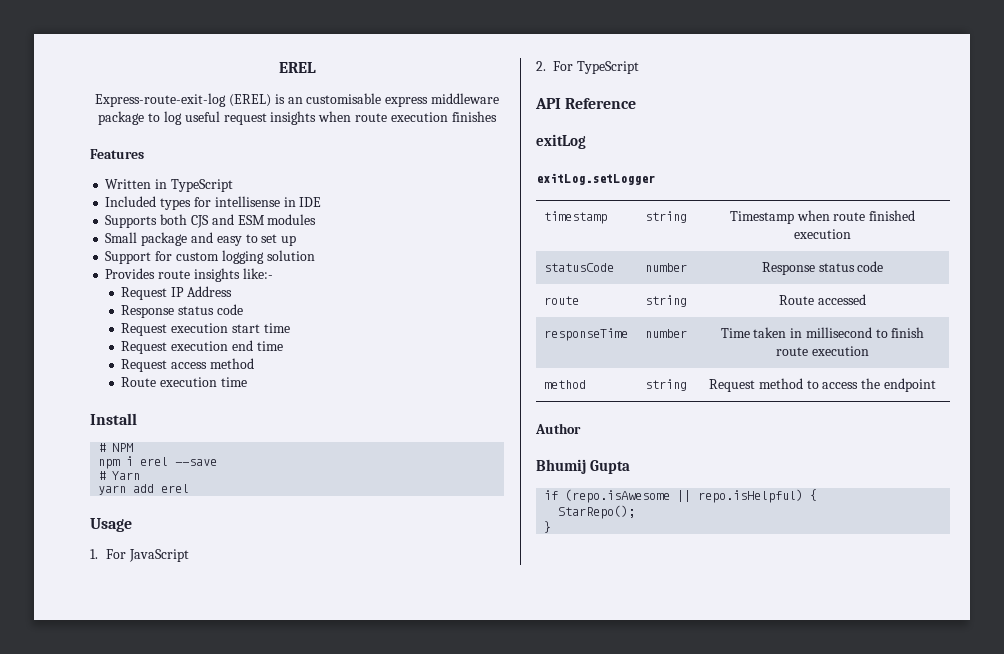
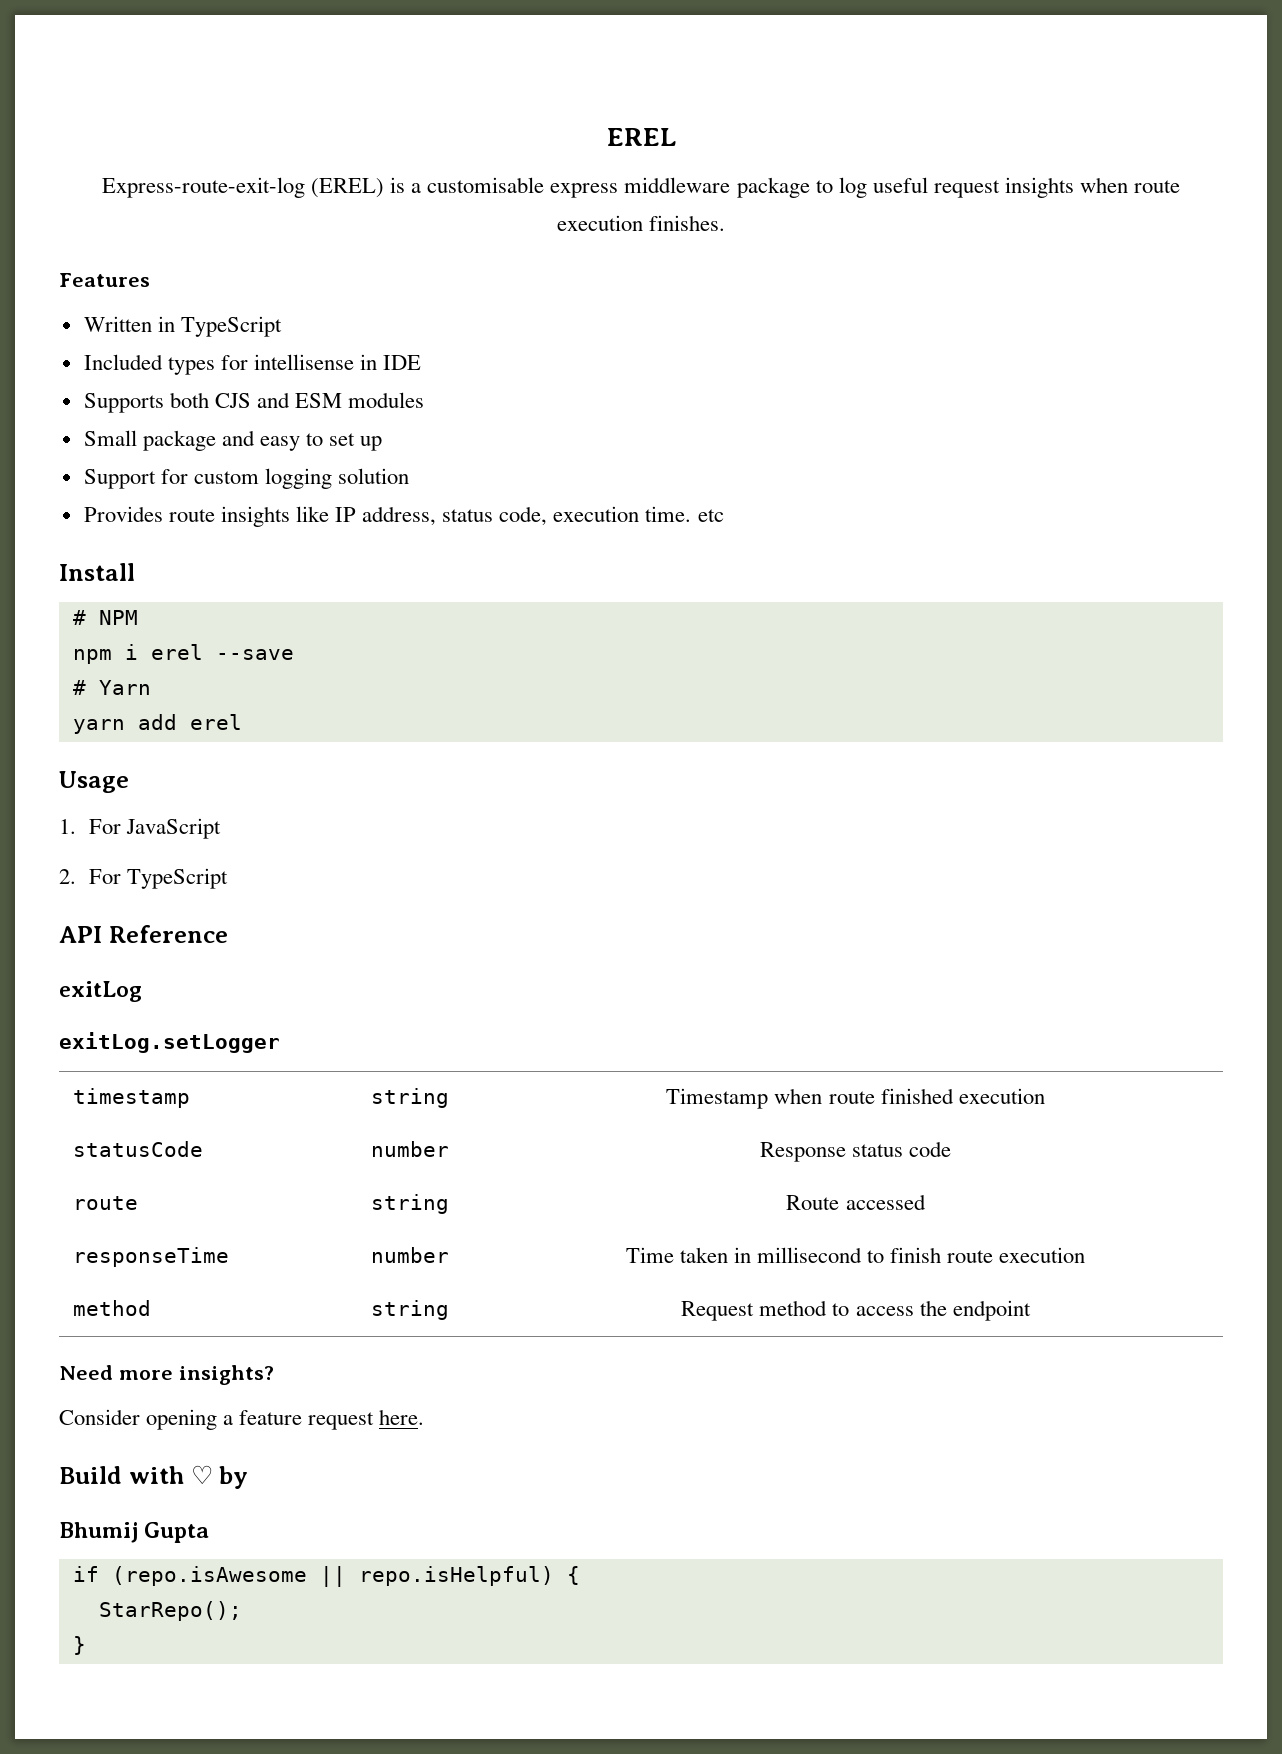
[287,97,303,104] an -> [411,183,422,193] a
[451,111,497,122] finishes -> [649,215,726,231] finishes.
[242,268,273,279] [121,286,232,300] [121,304,243,318] [121,323,290,336] [121,340,283,354] [121,358,254,372] [121,377,247,387] like:- // Request IP Address // Response status code // Request execution start time // Request execution end time // Request access method // Route execution time -> [295,506,724,526] like IP address, status code, execution time. etc
[535,423,581,434] Author -> [59,1365,274,1385] [59,1409,425,1430] [59,1465,249,1489] Need more insights? // Consider opening a feature request here. // Build with ♡ by

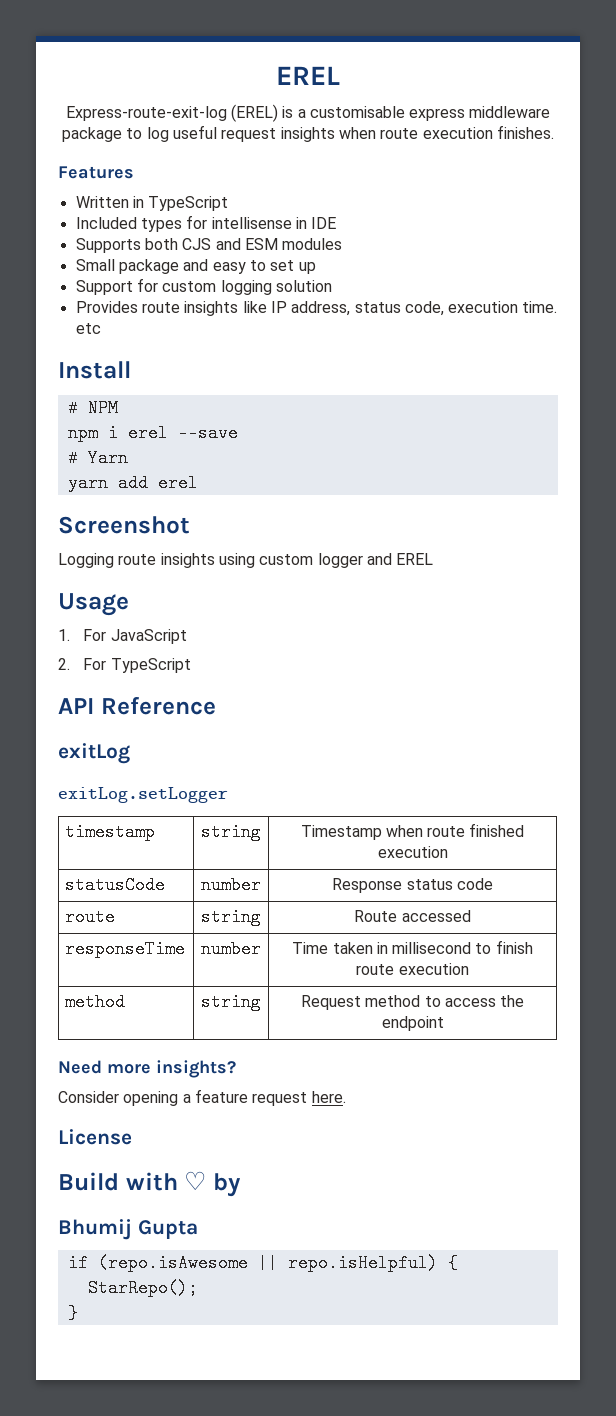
(242, 722) none -> [58,516,190,534] [58,553,434,568] // Screenshot // Logging route insights using custom logger and EREL
(425, 1417) none -> [58,1129,132,1145] // License

